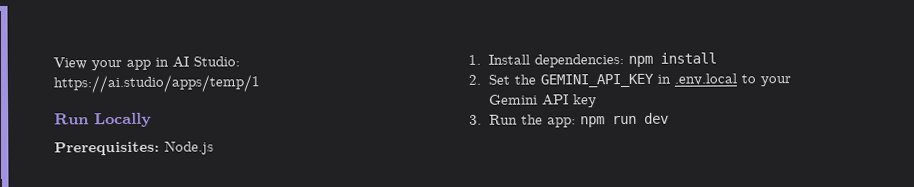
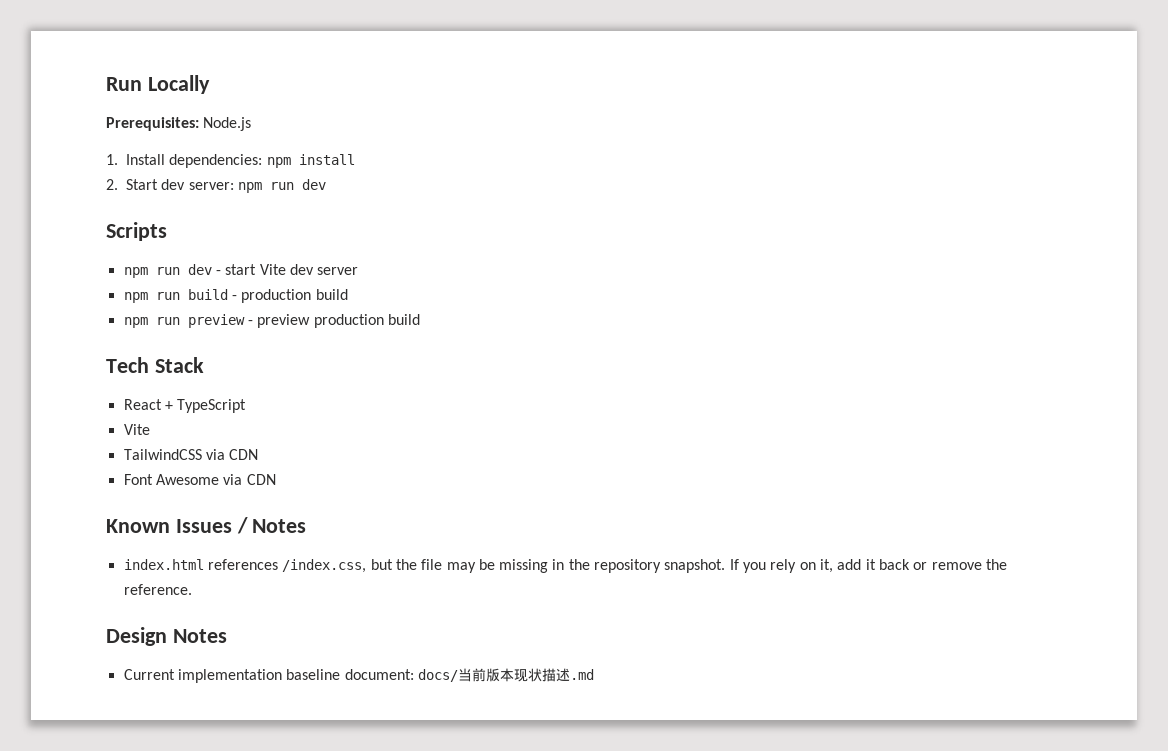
[53,56,240,71] [53,74,260,94] View your app in AI Studio: https://ai.studio/apps/temp/1 // -> (106, 84) none
[487,73,791,88] [488,94,597,108] [469,112,669,128] Set the GEMINI_API_KEY in .env.local to your Gemini API key // 3. Run the app: npm run dev -> [126,179,326,193] [106,222,167,241] [123,264,359,278] [123,289,348,303] [123,314,420,328] [106,357,204,373] [123,399,247,413] [123,424,150,435] [123,449,259,460] [123,474,276,485] [106,517,307,534] [123,559,1007,573] [123,584,192,595] [106,627,227,646] [123,668,594,683] Start dev server: npm run dev // Scripts // npm run dev - start Vite dev server // npm run build - production build // npm run preview - preview production build // Tech Stack // React + TypeScript // Vite // TailwindCSS via CDN // Font Awesome via CDN // Known Issues / Notes // index.html references /index.css, but the file may be missing in the repository snapshot. If you rely on it, add it back or remove the reference. // Design Notes // Current implementation baseline document: docs/当前版本现状描述.md

